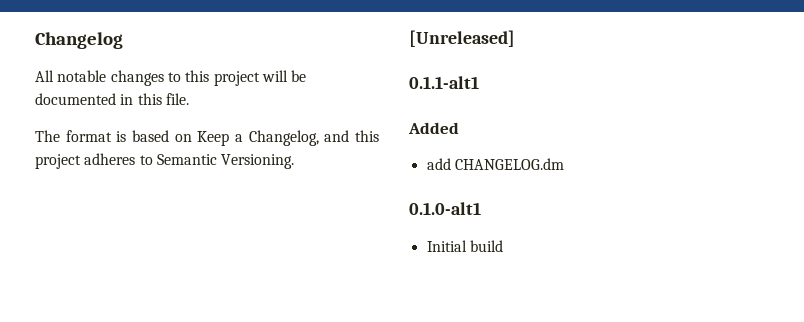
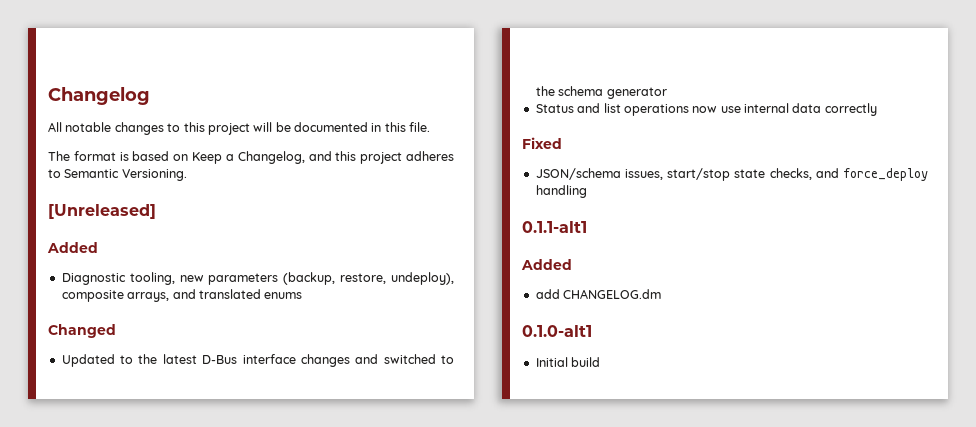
(515, 38) none -> [47,242,98,253] [61,272,454,285] [61,289,303,302] [48,324,116,338] [61,354,454,367] [535,86,667,99] [535,103,877,116] [522,137,562,149] [535,168,928,181] [535,185,587,198] // Added // Diagnostic tooling, new parameters (backup, restore, undeploy), composite arrays, and translated enums // Changed // Updated to the latest D-Bus interface changes and switched to the schema generator // Status and list operations now use internal data correctly // Fixed // JSON/schema issues, start/stop state checks, and force_deploy handling

